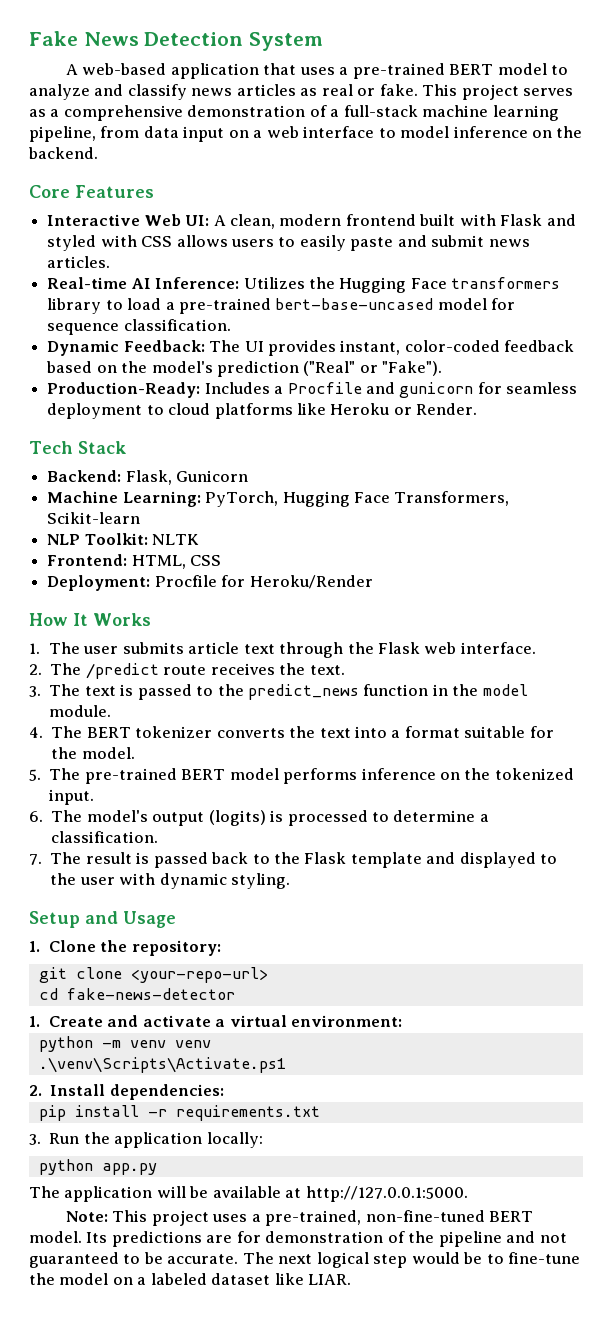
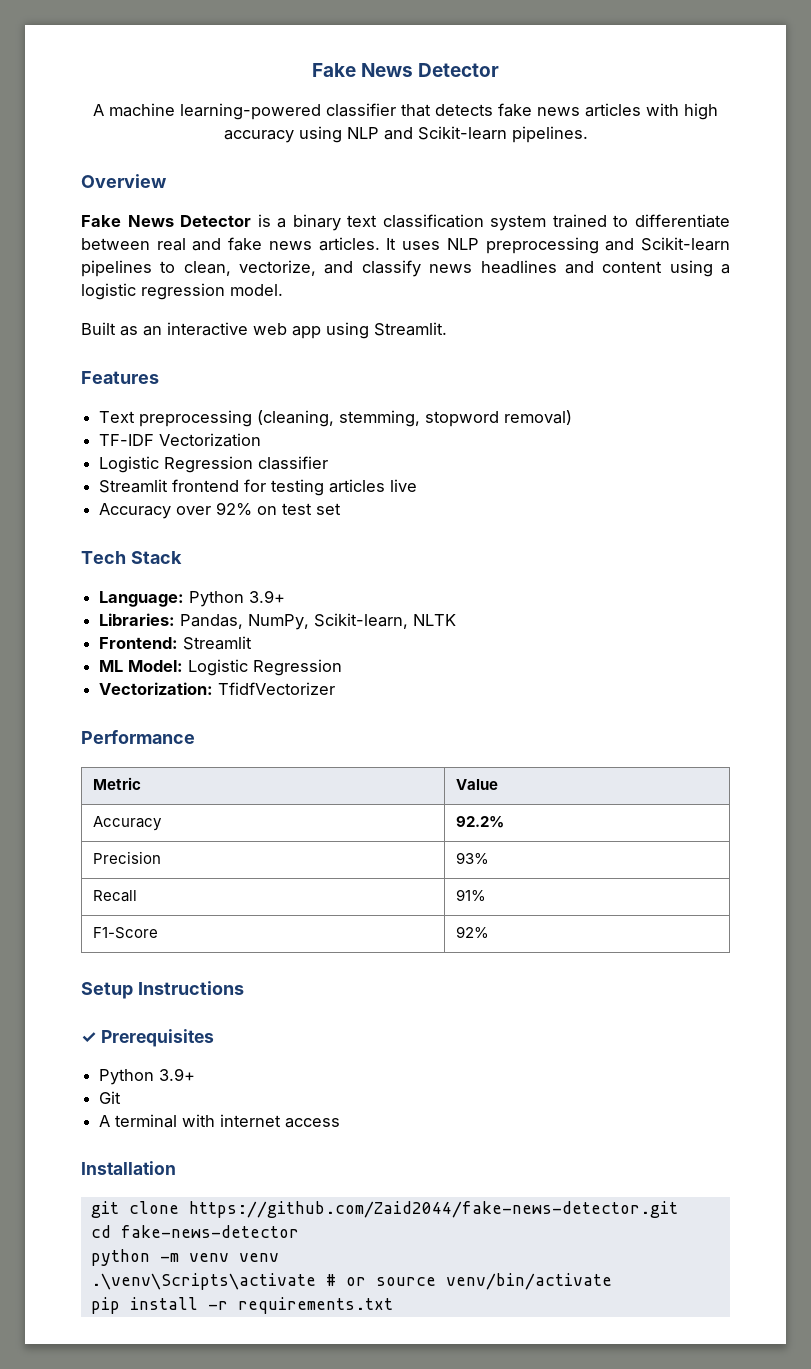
[29,31,323,51] [65,63,568,79] [29,84,574,100] [29,105,559,121] [29,126,583,142] [28,147,98,159] [29,185,154,198] [47,214,576,229] [47,235,530,251] [47,256,111,268] [47,277,561,293] [47,298,516,314] [47,319,231,335] [47,340,575,356] [46,361,443,377] [47,382,578,398] [47,403,478,419] [29,441,126,454] [47,470,249,485] [47,491,510,507] [47,512,141,524] [47,533,200,545] [47,554,222,569] [47,575,373,591] [29,613,151,626] [29,642,536,658] [29,663,345,679] [29,684,528,700] [49,705,112,717] [29,726,554,738] [51,747,135,759] [29,768,574,784] [49,789,95,805] [29,810,489,826] [51,831,159,843] [29,852,558,868] [50,873,291,889] [29,911,176,928] [29,940,221,956] Fake News Detection System // A web-based application that uses a pre-trained BERT model to analyze and classify news articles as real or fake. This project serves as a comprehensive demonstration of a full-stack machine learning pipeline, from data input on a web interface to model inference on the backend. // Core Features // Interactive Web UI: A clean, modern frontend built with Flask and styled with CSS allows users to easily paste and submit news articles. // Real-time AI Inference: Utilizes the Hugging Face transformers library to load a pre-trained bert-base-uncased model for sequence classification. // Dynamic Feedback: The UI provides instant, color-coded feedback based on the model's prediction ("Real" or "Fake"). // Production-Ready: Includes a Procfile and gunicorn for seamless deployment to cloud platforms like Heroku or Render. // Tech Stack // Backend: Flask, Gunicorn // Machine Learning: PyTorch, Hugging Face Transformers, Scikit-learn // NLP Toolkit: NLTK // Frontend: HTML, CSS // Deployment: Procfile for Heroku/Render // How It Works // 1. The user submits article text through the Flask web interface. // 2. The /predict route receives the text. // 3. The text is passed to the predict_news function in the model module. // 4. The BERT tokenizer converts the text into a format suitable for the model. // 5. The pre-trained BERT model performs inference on the tokenized input. // 6. The model's output (logits) is processed to determine a classification. // 7. The result is passed back to the Flask template and displayed to the user with dynamic styling. // Setup and Usage // 1. Clone the repository: -> [311,63,500,77] [93,103,718,120] [223,126,588,143] [81,174,167,188] [81,214,730,231] [81,237,731,254] [81,260,731,277] [81,283,283,300] [81,322,447,339] [81,371,159,384] [99,410,573,427] [99,433,262,447] [99,456,329,473] [99,479,418,496] [99,502,342,519] [81,551,182,564] [99,590,286,607] [99,613,457,630] [99,636,253,650] [99,659,343,676] [99,682,336,695] [81,730,195,744] [93,777,142,790] [456,779,499,790] [93,816,163,831] [456,816,505,828] [93,851,162,864] [456,852,490,864] [93,890,138,902] [456,889,487,901] [93,927,159,939] [456,926,490,938] [81,981,244,999] [81,1029,214,1047] [99,1068,196,1085] [99,1091,122,1104] [99,1114,341,1128] [81,1161,176,1175] Fake News Detector // A machine learning-powered classifier that detects fake news articles with high accuracy using NLP and Scikit-learn pipelines. // Overview // Fake News Detector is a binary text classification system trained to differentiate between real and fake news articles. It uses NLP preprocessing and Scikit-learn pipelines to clean, vectorize, and classify news headlines and content using a logistic regression model. // Built as an interactive web app using Streamlit. // Features // Text preprocessing (cleaning, stemming, stopword removal) // TF-IDF Vectorization // Logistic Regression classifier // Streamlit frontend for testing articles live // Accuracy over 92% on test set // Tech Stack // Language: Python 3.9+ // Libraries: Pandas, NumPy, Scikit-learn, NLTK // Frontend: Streamlit // ML Model: Logistic Regression // Vectorization: TfidfVectorizer // Performance // Metric | Value // Accuracy | 92.2% // Precision | 93% // Recall | 91% // F1-Score | 92% // Setup Instructions // ✓ Prerequisites // Python 3.9+ // Git // A terminal with internet access // Installation
[130,967,268,983] <your-repo-url> -> [188,1201,678,1218] https://github.com/Zaid2044/fake-news-detector.git
[29,1015,403,1027] // 1. Create and activate a virtual environment: -> (299, 1231) none
[38,1057,286,1073] [29,1084,224,1100] .\venv\Scripts\Activate.ps1 // 2. Install dependencies: -> [90,1273,612,1290] .\venv\Scripts\activate # or source venv/bin/activate
[29,1132,263,1148] [38,1159,157,1175] [29,1186,468,1202] [65,1210,534,1226] [29,1231,567,1247] [29,1252,581,1268] [29,1273,352,1285] // 3. Run the application locally: // python app.py // The application will be available at http://127.0.0.1:5000. // Note: This project uses a pre-trained, non-fine-tuned BERT model. Its predictions are for demonstration of the pipeline and not guaranteed to be accurate. The next logical step would be to fine-tune the model on a labeled dataset like LIAR. -> (393, 1305) none

